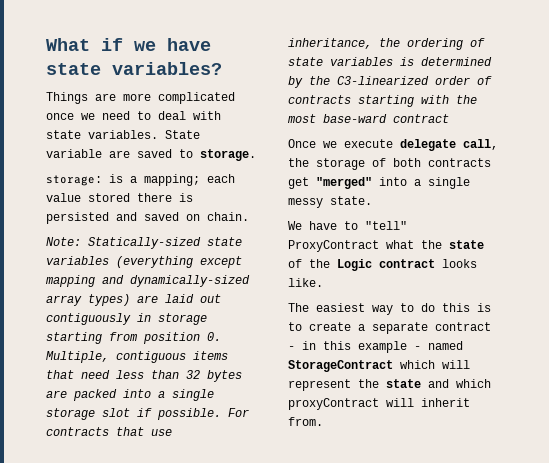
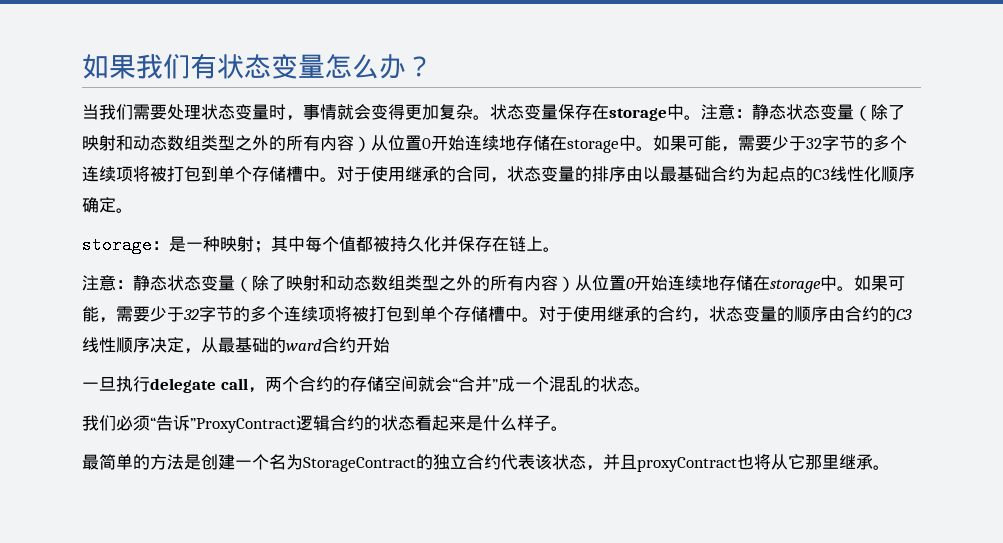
[46,38,211,51] [46,62,222,75] [46,92,235,104] [46,111,221,120] [46,130,200,139] [46,149,256,161] [46,174,235,186] [46,193,193,202] [46,212,249,224] [46,237,242,249] [46,256,242,268] [46,275,250,287] [46,294,221,306] [46,313,207,325] [46,332,221,344] [46,351,228,363] [46,370,242,382] [46,389,214,401] [46,408,249,420] [46,427,172,436] [288,38,485,50] [288,57,492,66] [288,76,492,88] [288,95,477,107] [288,114,449,123] [288,139,498,151] [288,158,491,170] [288,177,470,189] [288,196,372,208] [288,221,407,230] [288,240,484,252] [288,259,477,271] [288,278,323,287] [288,303,491,315] [288,322,491,334] [288,341,463,353] [288,360,470,372] [288,379,491,391] [288,398,470,410] [288,417,323,426] What if we have state variables? // Things are more complicated once we need to deal with state variables. State variable are saved to storage. // storage: is a mapping; each value stored there is persisted and saved on chain. // Note: Statically-sized state variables (everything except mapping and dynamically-sized array types) are laid out contiguously in storage starting from position 0. Multiple, contiguous items that need less than 32 bytes are packed into a single storage slot if possible. For contracts that use inheritance, the ordering of state variables is determined by the C3-linearized order of contracts starting with the most base-ward contract // Once we execute delegate call, the storage of both contracts get "merged" into a single messy state. // We have to "tell" ProxyContract what the state of the Logic contract looks like. // The easiest way to do this is to create a separate contract - in this example - named StorageContract which will represent the state and which proxyContract will inherit from. -> [82,54,433,79] [82,104,905,121] [82,135,907,153] [82,166,915,183] [82,197,133,213] [82,236,560,254] [82,275,905,293] [82,306,912,323] [82,337,390,354] [82,376,651,393] [82,415,568,433] [82,454,890,472] 如果我们有状态变量怎么办？ // 当我们需要处理状态变量时，事情就会变得更加复杂。状态变量保存在storage中。注意：静态状态变量（除了映射和动态数组类型之外的所有内容）从位置0开始连续地存储在storage中。如果可能，需要少于32字节的多个连续项将被打包到单个存储槽中。对于使用继承的合同，状态变量的排序由以最基础合约为起点的C3线性化顺序确定。 // storage：是一种映射；其中每个值都被持久化并保存在链上。 // 注意：静态状态变量（除了映射和动态数组类型之外的所有内容）从位置0开始连续地存储在storage中。如果可能，需要少于32字节的多个连续项将被打包到单个存储槽中。对于使用继承的合约，状态变量的顺序由合约的C3线性顺序决定，从最基础的ward合约开始 // 一旦执行delegate call，两个合约的存储空间就会“合并”成一个混乱的状态。 // 我们必须“告诉”ProxyContract逻辑合约的状态看起来是什么样子。 // 最简单的方法是创建一个名为StorageContract的独立合约代表该状态，并且proxyContract也将从它那里继承。

